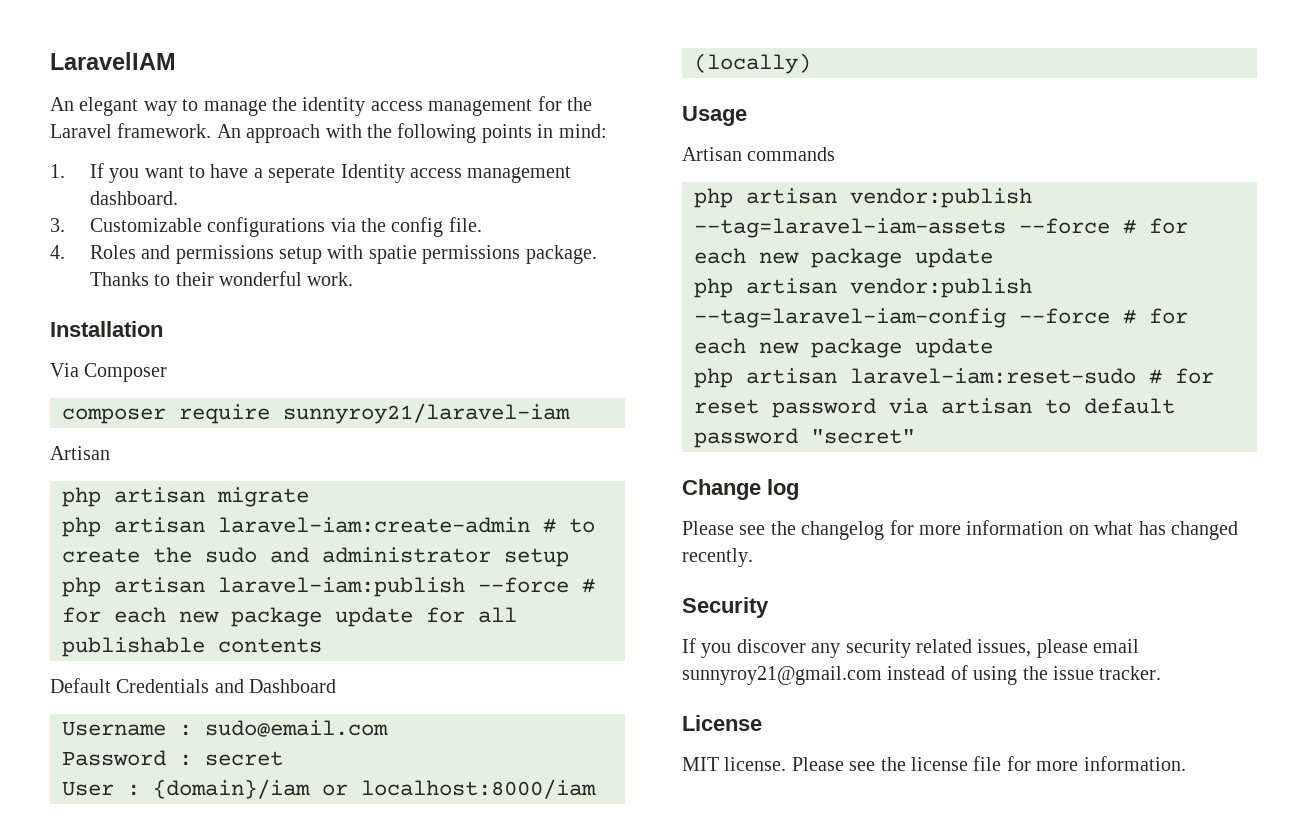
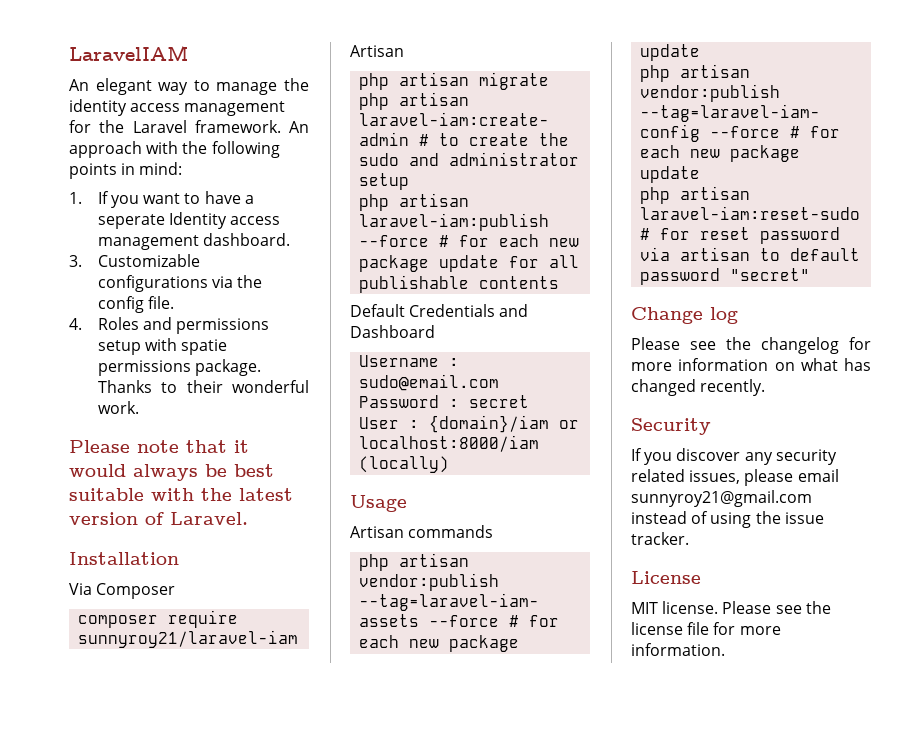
(354, 279) none -> [69,440,249,453] [69,464,274,481] [69,488,293,501] [69,512,248,525] // Please note that it would always be best suitable with the latest version of Laravel.

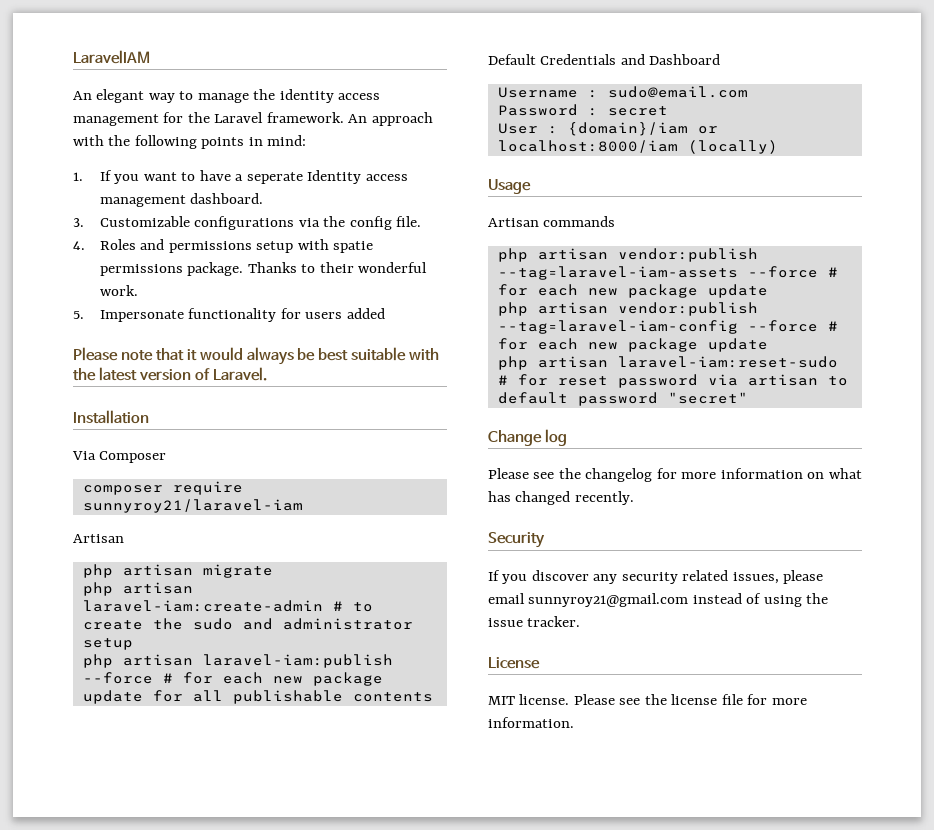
(139, 407) none -> [73,308,385,322] // 5. Impersonate functionality for users added

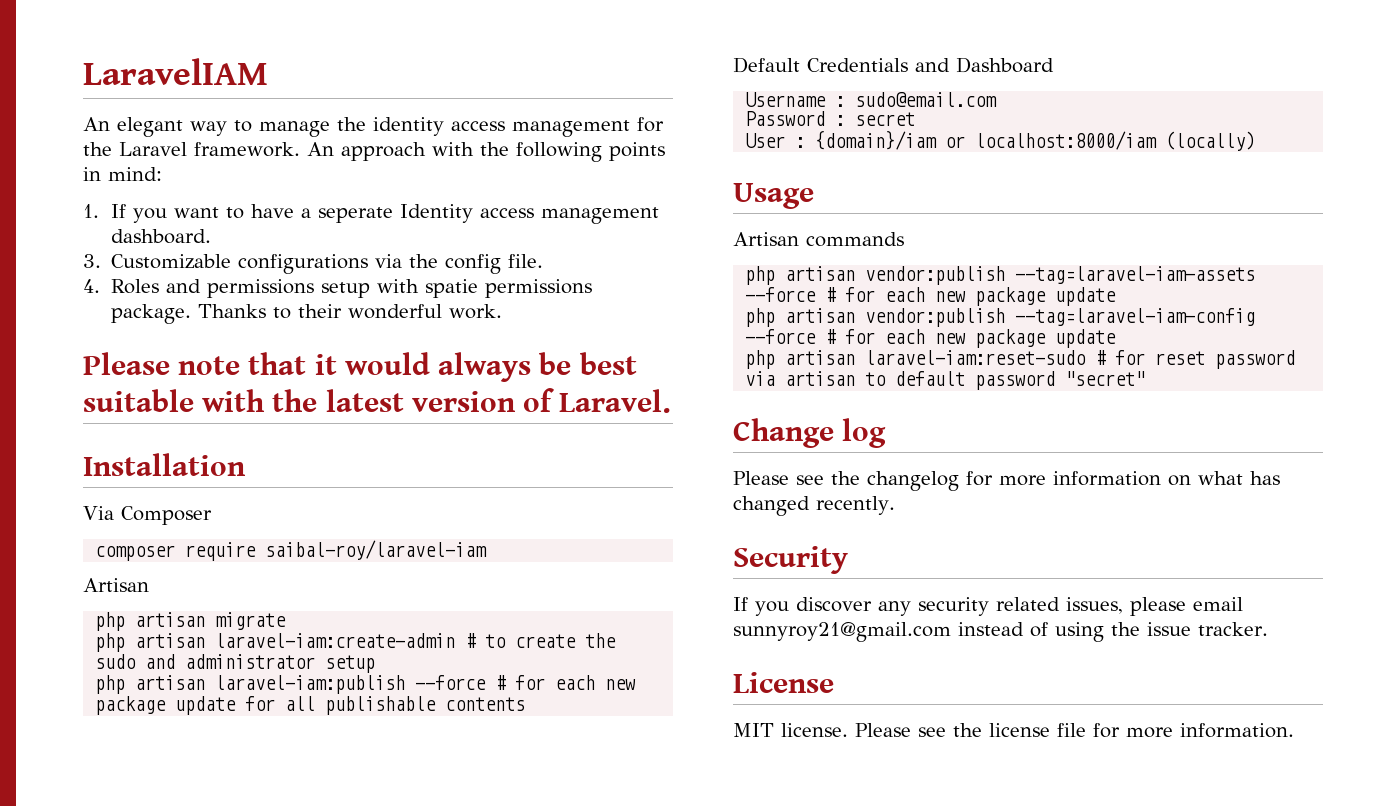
[73,308,385,322] // 5. Impersonate functionality for users added -> (503, 311) none
[82,499,303,513] sunnyroy21/laravel-iam -> [265,540,488,560] saibal-roy/laravel-iam

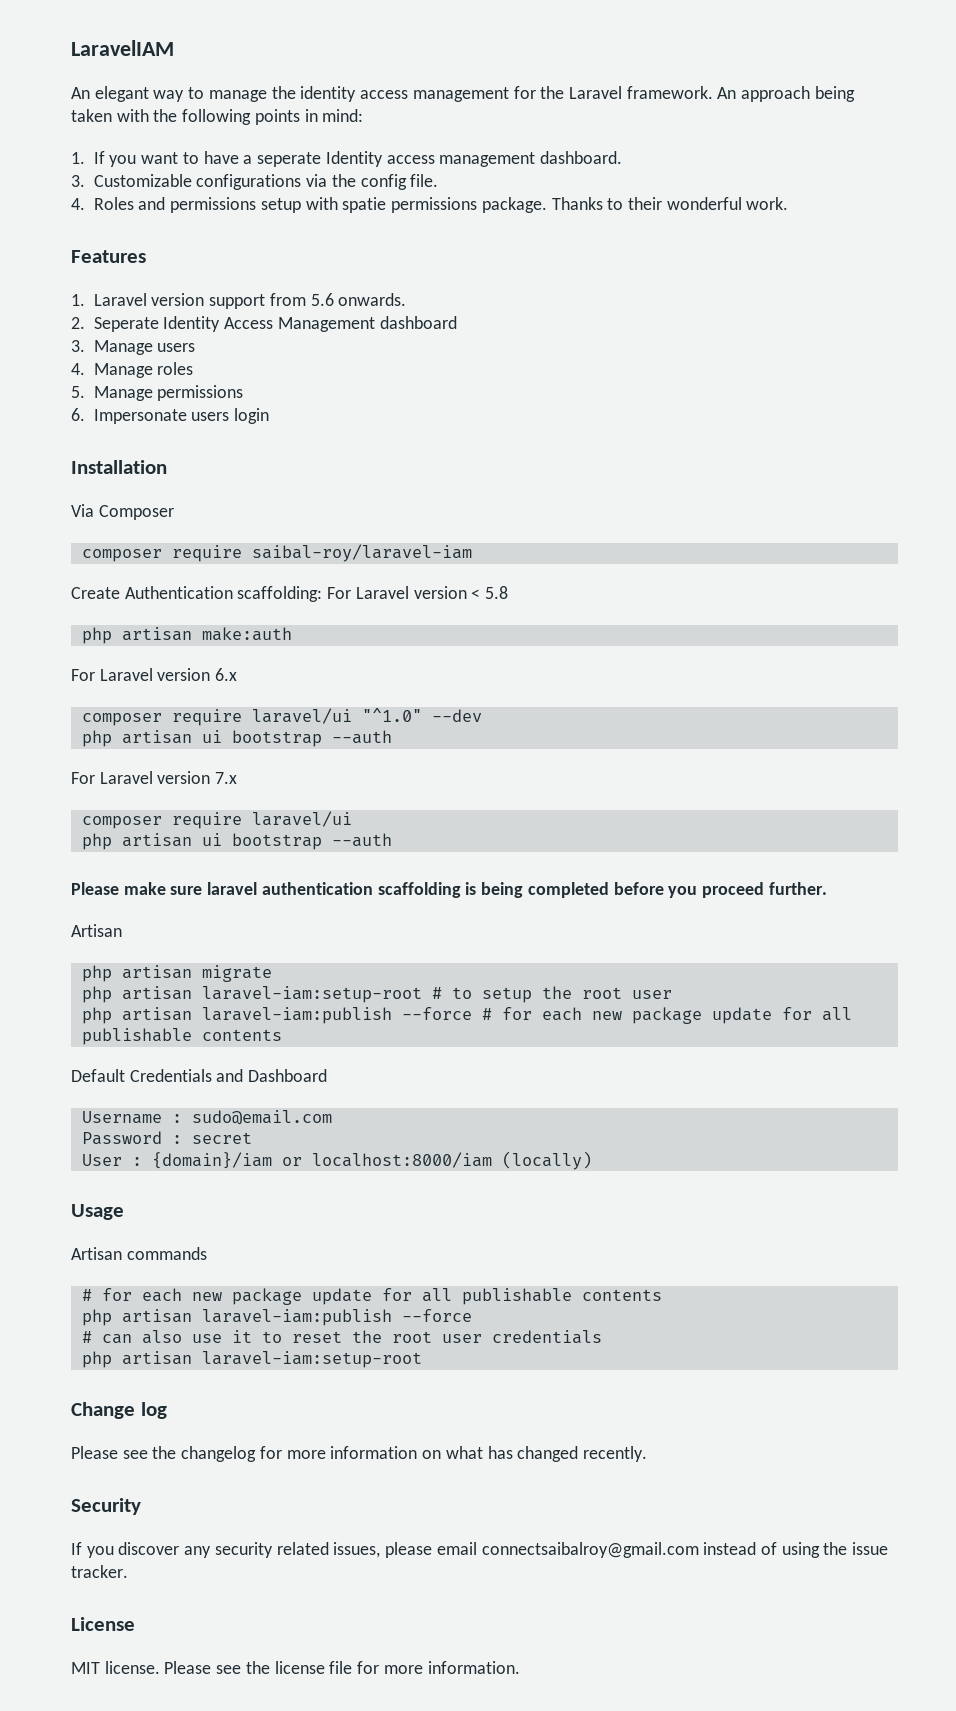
(426, 151) none -> [814,86,855,102] [71,109,112,122] being taken
[83,352,637,382] [83,388,672,413] Please note that it would always be best suitable with the latest version of Laravel. -> [71,250,146,263] [71,293,407,309] [71,316,457,332] [71,340,196,355] [71,362,194,378] [71,385,244,401] [71,408,270,424] Features // 1. Laravel version support from 5.6 onwards. // 2. Seperate Identity Access Management dashboard // 3. Manage users // 4. Manage roles // 5. Manage permissions // 6. Impersonate users login
(488, 550) none -> [71,586,509,602] [81,627,292,644] [71,668,238,681] [81,708,482,726] [81,730,392,747] [71,771,238,784] [81,811,352,829] [81,833,392,850] [71,882,827,898] // Create Authentication scaffolding: For Laravel version < 5.8 // php artisan make:auth // For Laravel version 6.x // composer require laravel/ui "^1.0" --dev // php artisan ui bootstrap --auth // For Laravel version 7.x // composer require laravel/ui // php artisan ui bootstrap --auth // Please make sure laravel authentication scaffolding is being completed before you proceed further.
[215,633,456,648] laravel-iam:create-admin -> [201,986,422,1003] laravel-iam:setup-root
[515,633,617,648] [95,654,376,673] create the sudo and administrator setup -> [481,986,672,1003] setup the root user
[745,266,1256,285] [745,287,1117,306] [745,308,1256,327] [745,329,1117,348] [745,350,1296,369] [745,371,1146,390] php artisan vendor:publish --tag=laravel-iam-assets --force # for each new package update // php artisan vendor:publish --tag=laravel-iam-config --force # for each new package update // php artisan laravel-iam:reset-sudo # for reset password via artisan to default password "secret" -> [81,1288,662,1305] [81,1309,472,1326] [81,1330,602,1344] [81,1351,422,1368] # for each new package update for all publishable contents // php artisan laravel-iam:publish --force // # can also use it to reset the root user credentials // php artisan laravel-iam:setup-root
[733,622,951,642] sunnyroy21@gmail.com -> [481,1542,699,1558] connectsaibalroy@gmail.com

